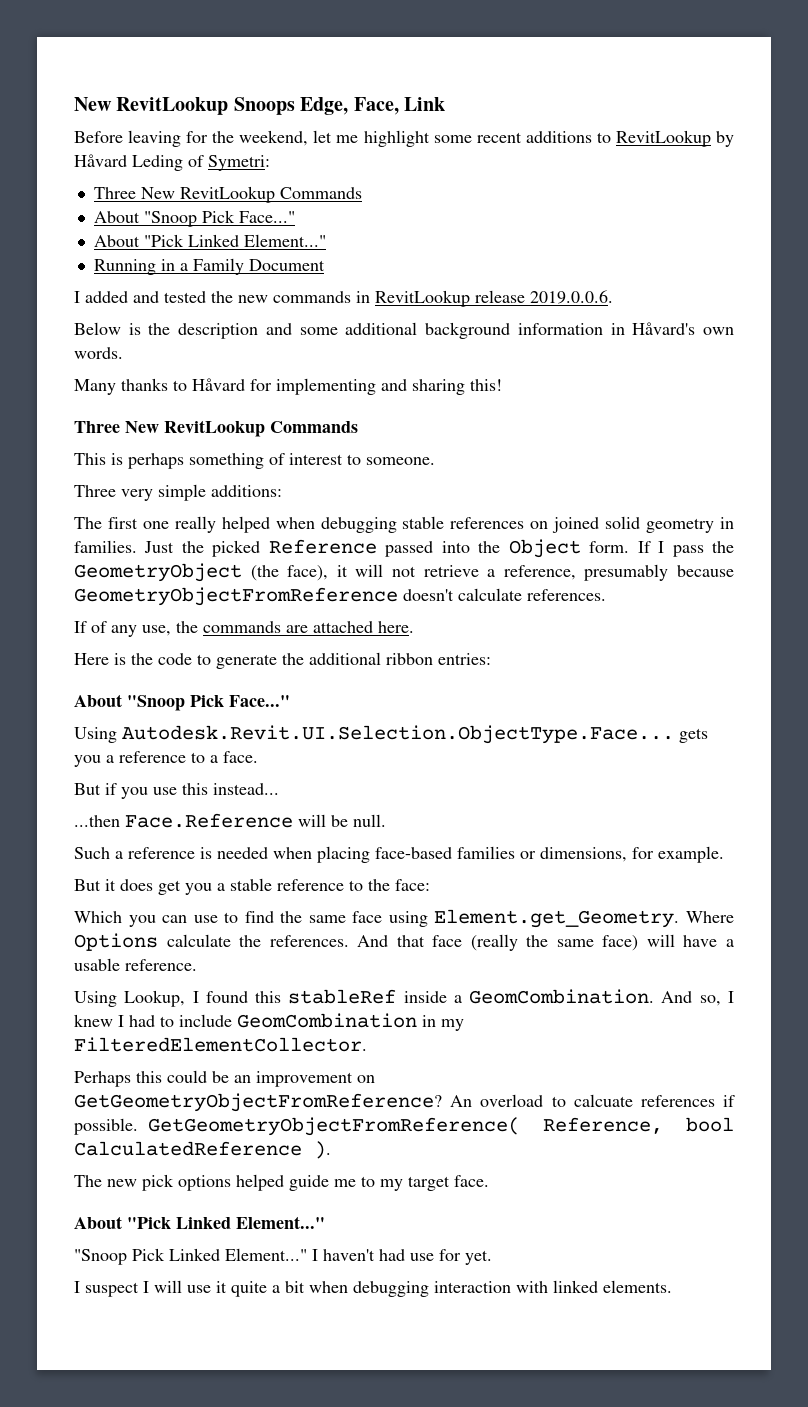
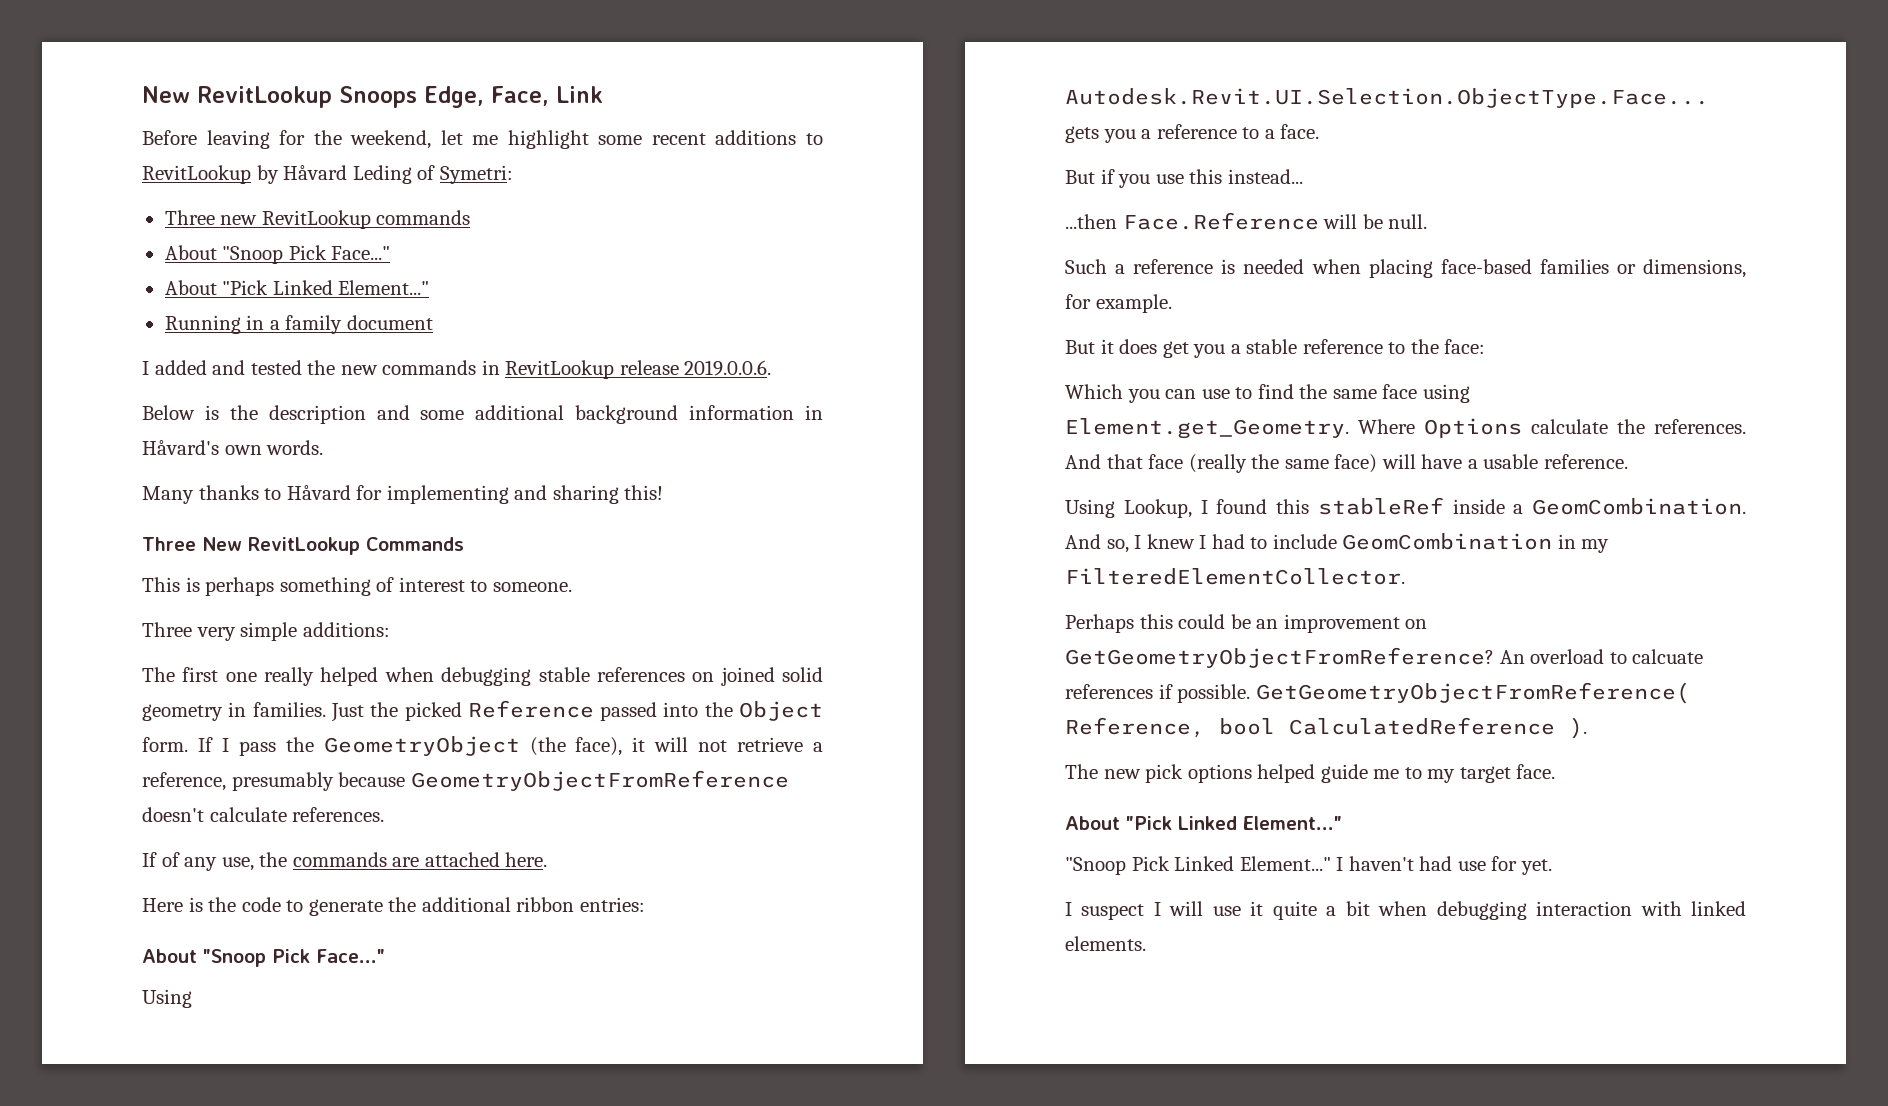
[140,186,362,203] New RevitLookup Commands -> [220,210,471,229] new RevitLookup commands
[192,258,325,275] Family Document -> [285,315,433,334] family document

